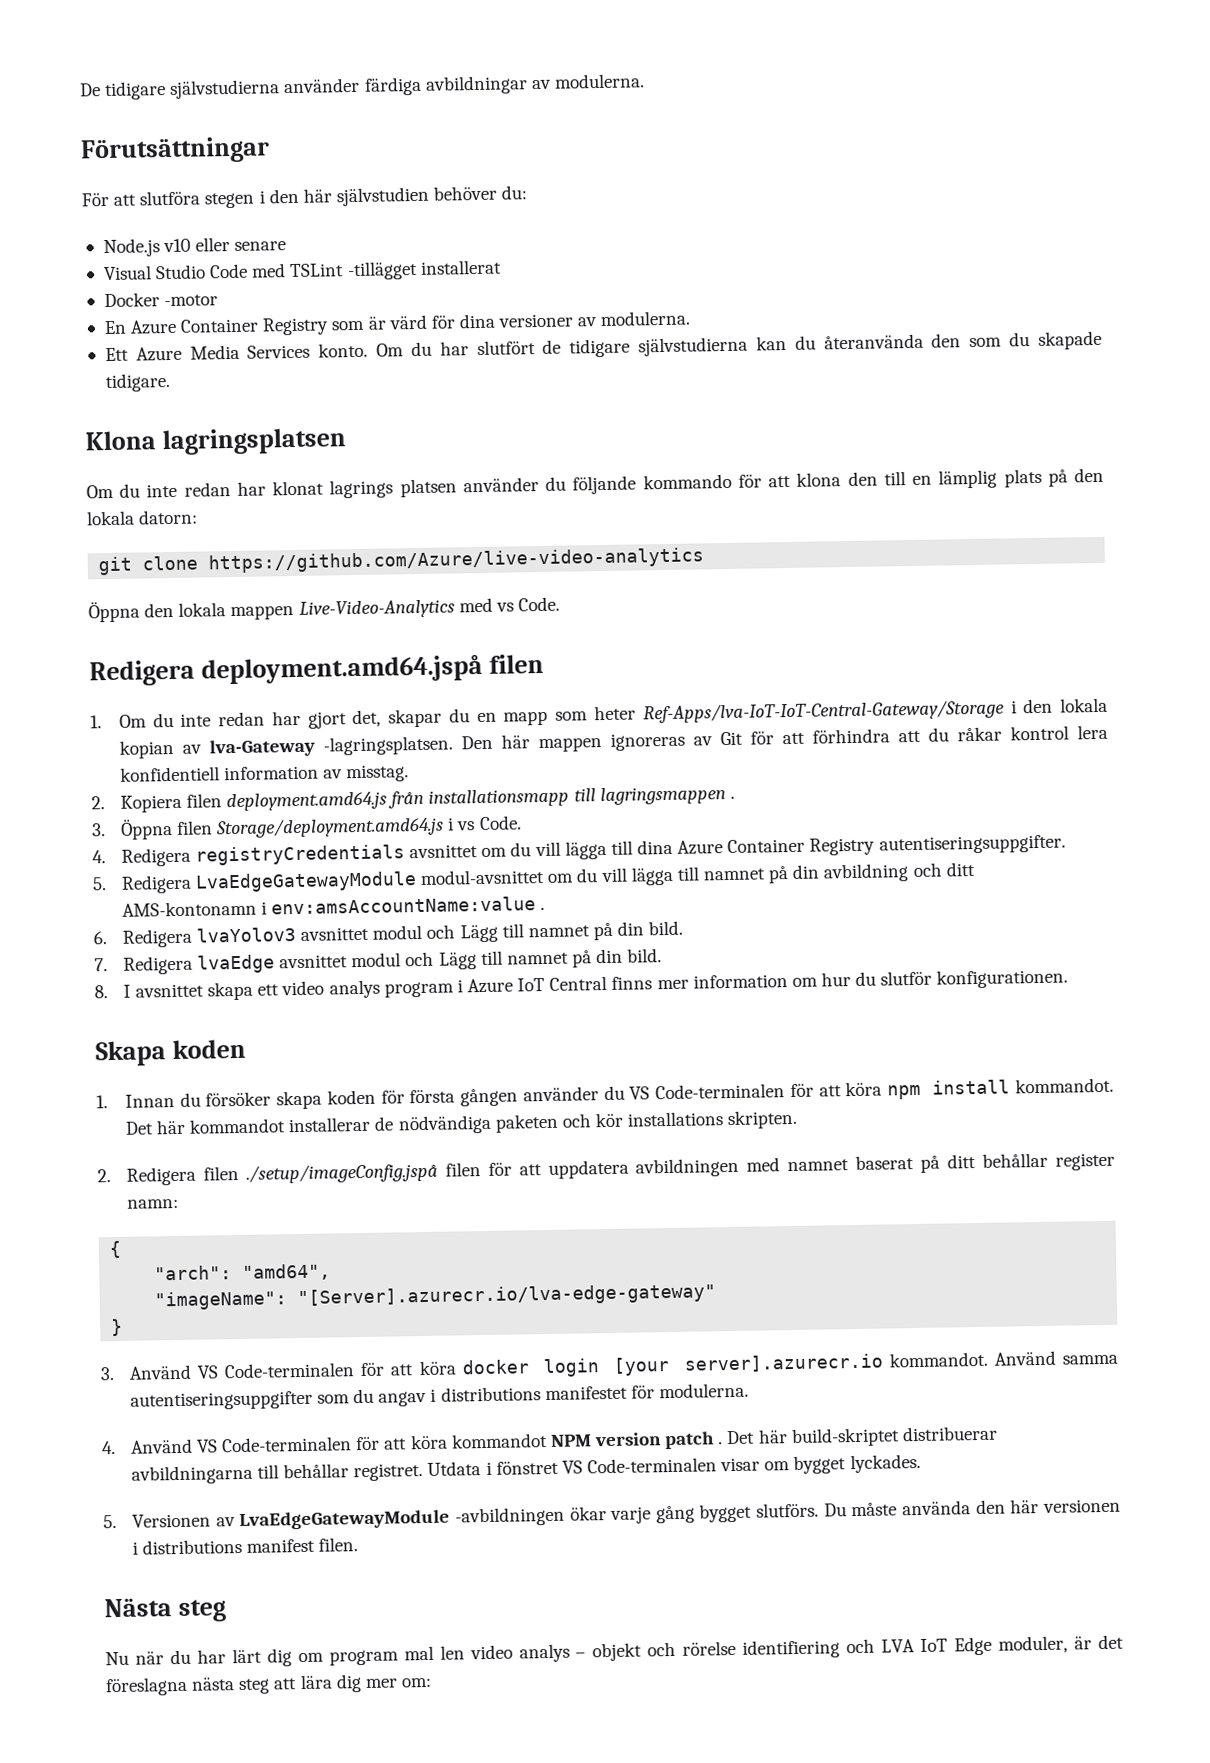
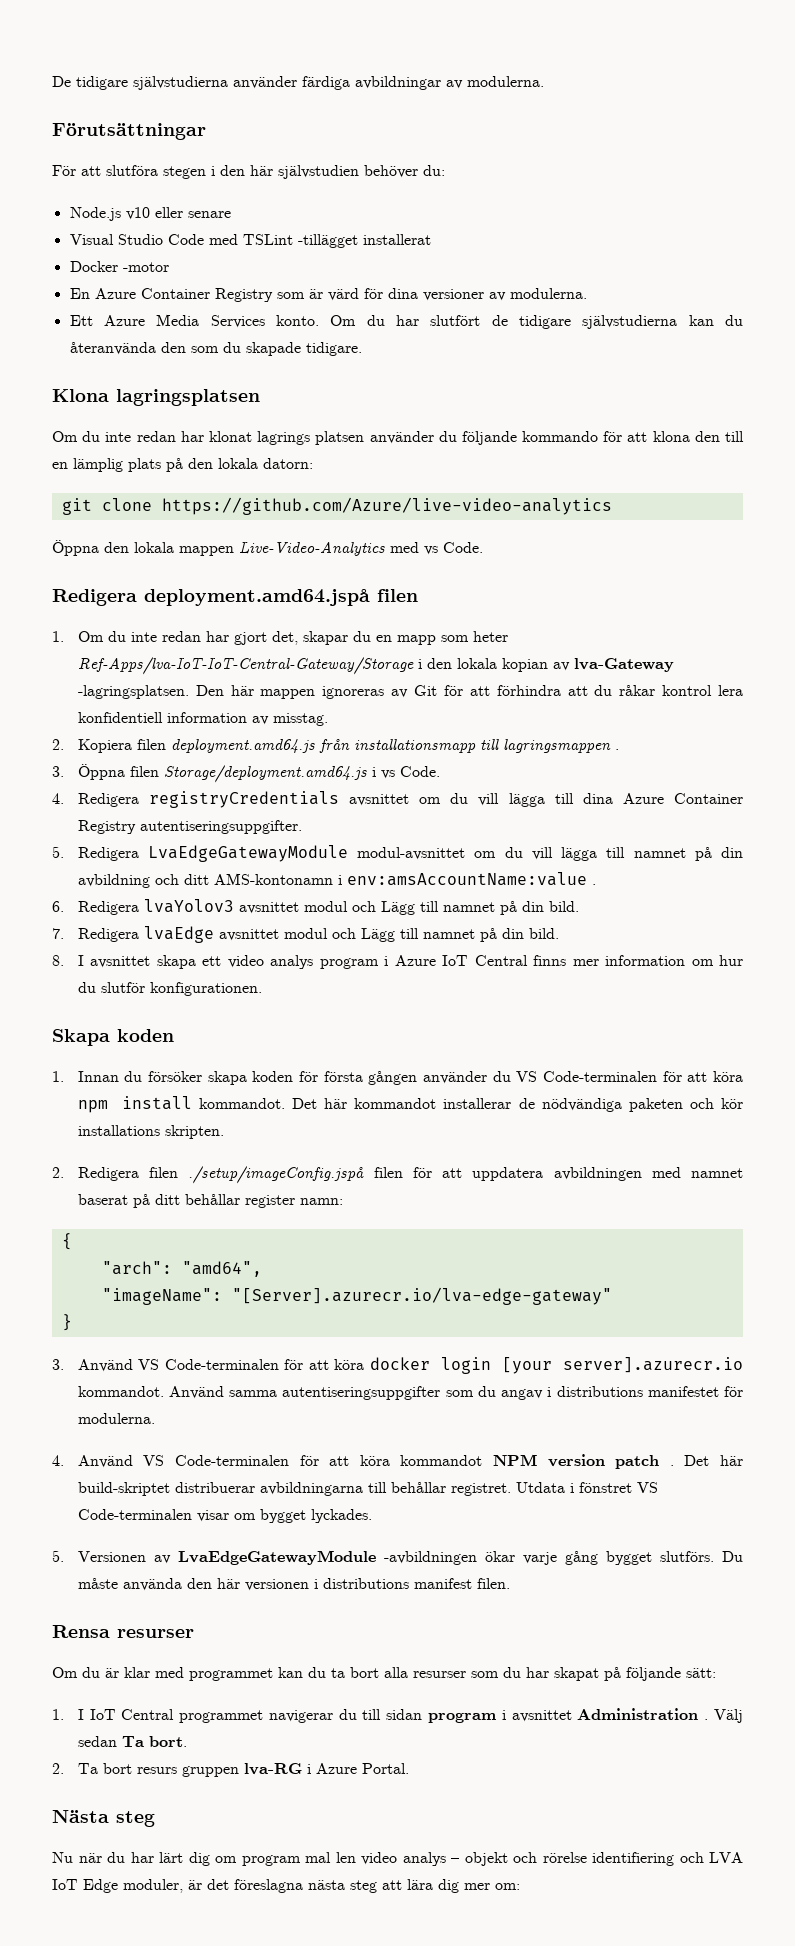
(359, 1544) none -> [52,1625,194,1638] [52,1667,716,1681] [52,1708,744,1723] [77,1736,187,1747] [52,1763,409,1777] // Rensa resurser // Om du är klar med programmet kan du ta bort alla resurser som du har skapat på följande sätt: // 1. I IoT Central programmet navigerar du till sidan program i avsnittet Administration . Välj sedan Ta bort. // 2. Ta bort resurs gruppen lva-RG i Azure Portal.

